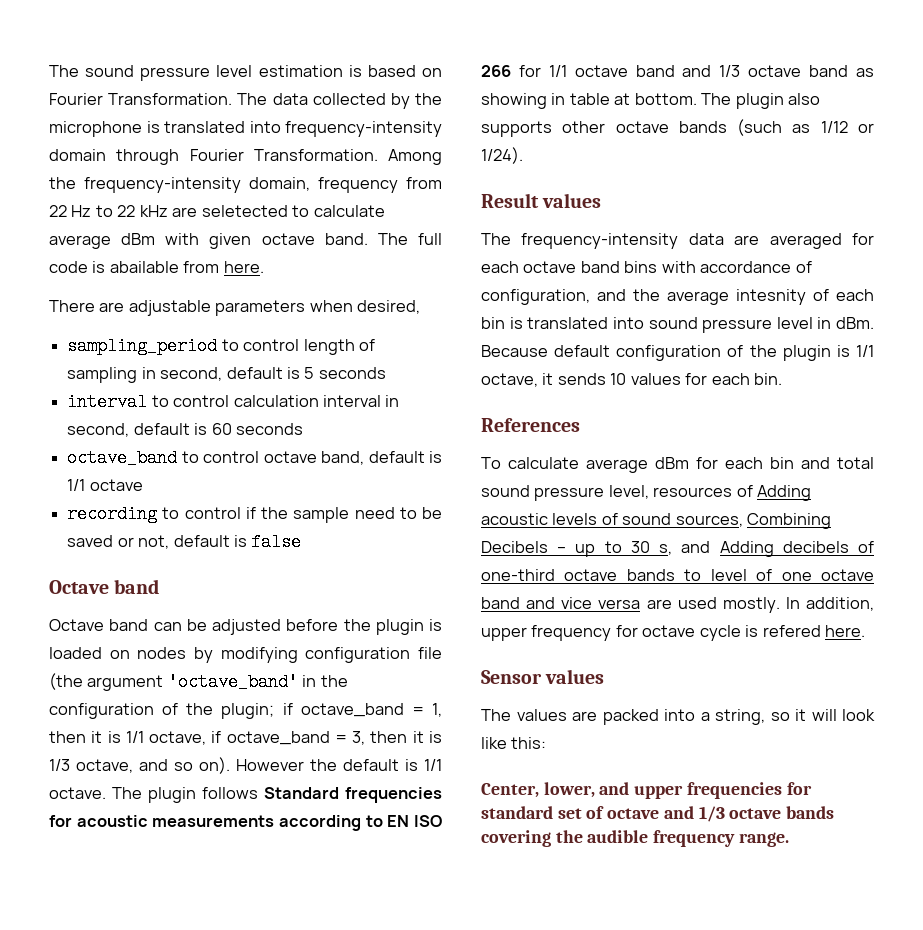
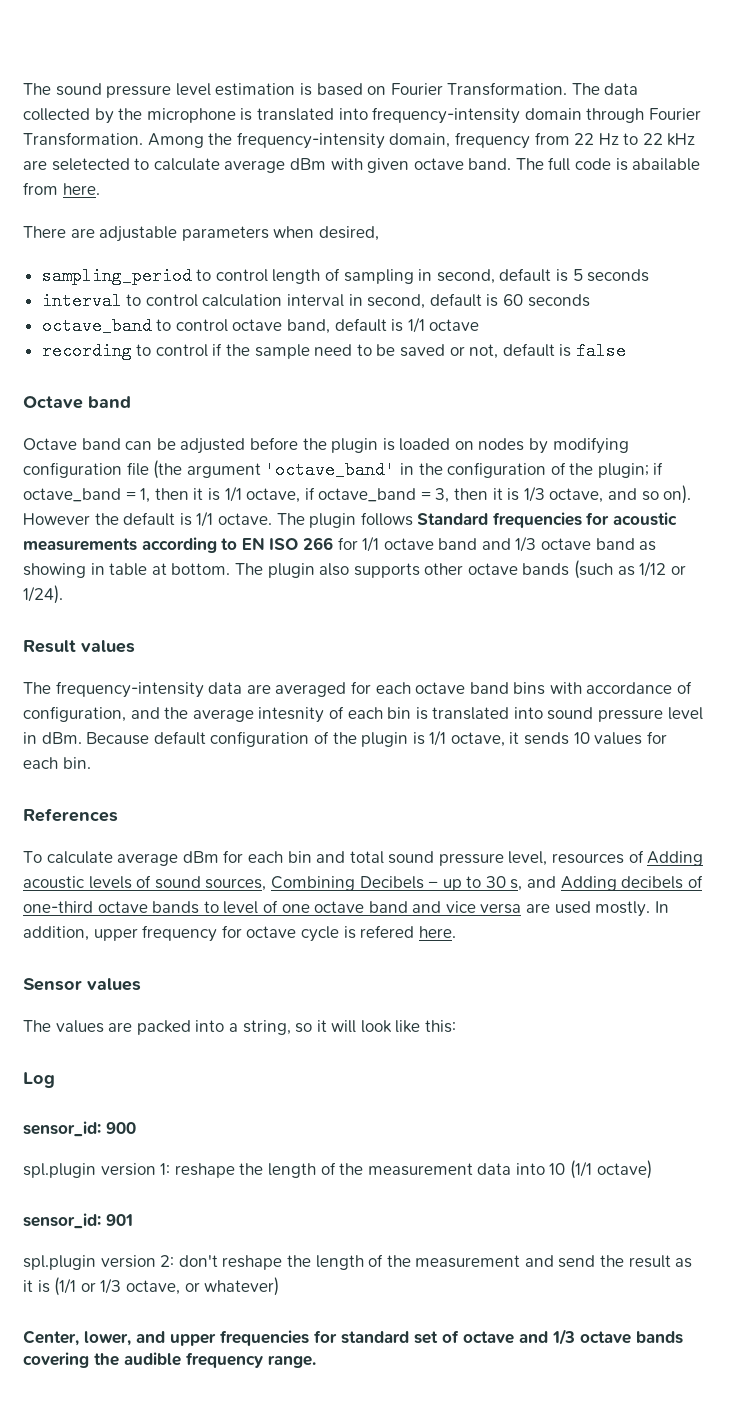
(547, 743) none -> [23,1072,55,1088] [23,1121,136,1137] [23,1160,652,1179] [23,1213,133,1229] [23,1254,693,1270] [23,1277,280,1296] // Log // sensor_id: 900 // spl.plugin version 1: reshape the length of the measurement data into 10 (1/1 octave) // sensor_id: 901 // spl.plugin version 2: don't reshape the length of the measurement and send the result as it is (1/1 or 1/3 octave, or whatever)

